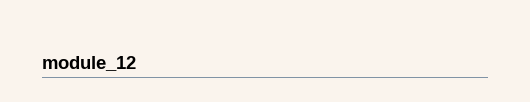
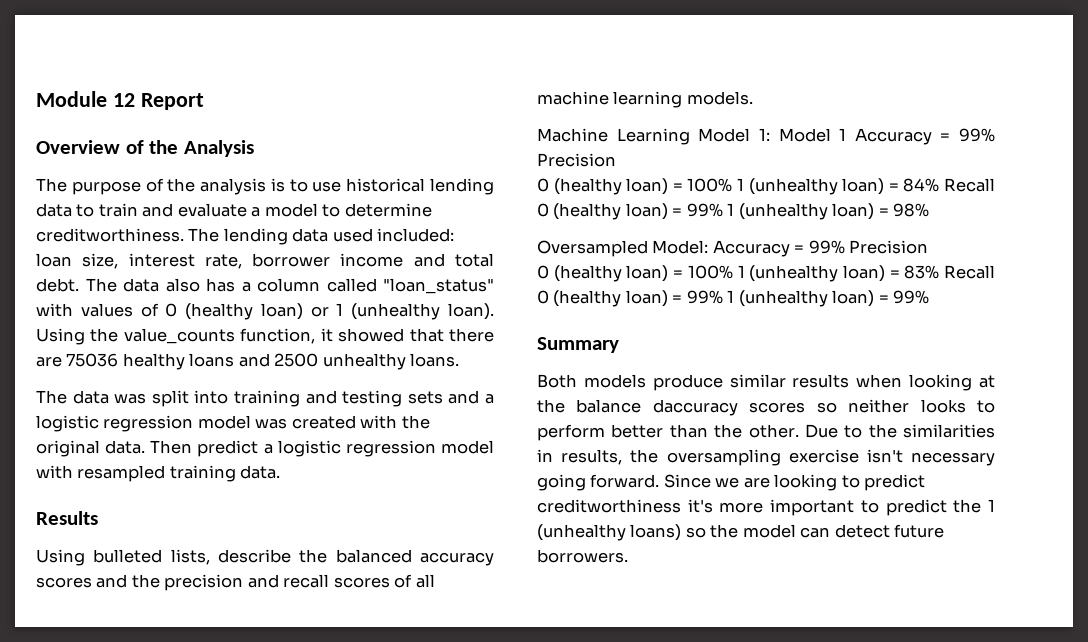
[42,56,136,71] module_12 -> [36,91,204,110] [36,140,254,157] [36,178,494,195] [36,203,432,217] [36,228,455,245] [36,253,494,269] [36,278,494,294] [36,303,494,320] [36,328,495,345] [36,353,460,370] [36,390,495,407] [36,415,430,432] [36,440,494,457] [36,465,281,482] [36,511,98,525] [36,549,494,566] [36,574,435,591] [537,91,753,108] [537,128,995,145] [537,153,616,167] [537,178,995,195] [537,203,930,220] [537,240,929,257] [537,265,995,282] [537,290,930,307] [537,337,619,353] [537,374,995,391] [537,399,995,416] [537,424,995,441] [537,449,995,466] [537,474,926,491] [537,499,995,516] [537,524,945,541] [537,549,628,563] Module 12 Report // Overview of the Analysis // The purpose of the analysis is to use historical lending data to train and evaluate a model to determine creditworthiness. The lending data used included: loan size, interest rate, borrower income and total debt. The data also has a column called "loan_status" with values of 0 (healthy loan) or 1 (unhealthy loan). Using the value_counts function, it showed that there are 75036 healthy loans and 2500 unhealthy loans. // The data was split into training and testing sets and a logistic regression model was created with the original data. Then predict a logistic regression model with resampled training data. // Results // Using bulleted lists, describe the balanced accuracy scores and the precision and recall scores of all machine learning models. // Machine Learning Model 1: Model 1 Accuracy = 99% Precision // 0 (healthy loan) = 100% 1 (unhealthy loan) = 84% Recall 0 (healthy loan) = 99% 1 (unhealthy loan) = 98% // Oversampled Model: Accuracy = 99% Precision // 0 (healthy loan) = 100% 1 (unhealthy loan) = 83% Recall 0 (healthy loan) = 99% 1 (unhealthy loan) = 99% // Summary // Both models produce similar results when looking at the balance daccuracy scores so neither looks to perform better than the other. Due to the similarities in results, the oversampling exercise isn't necessary going forward. Since we are looking to predict creditworthiness it's more important to predict the 1 (unhealthy loans) so the model can detect future borrowers.

